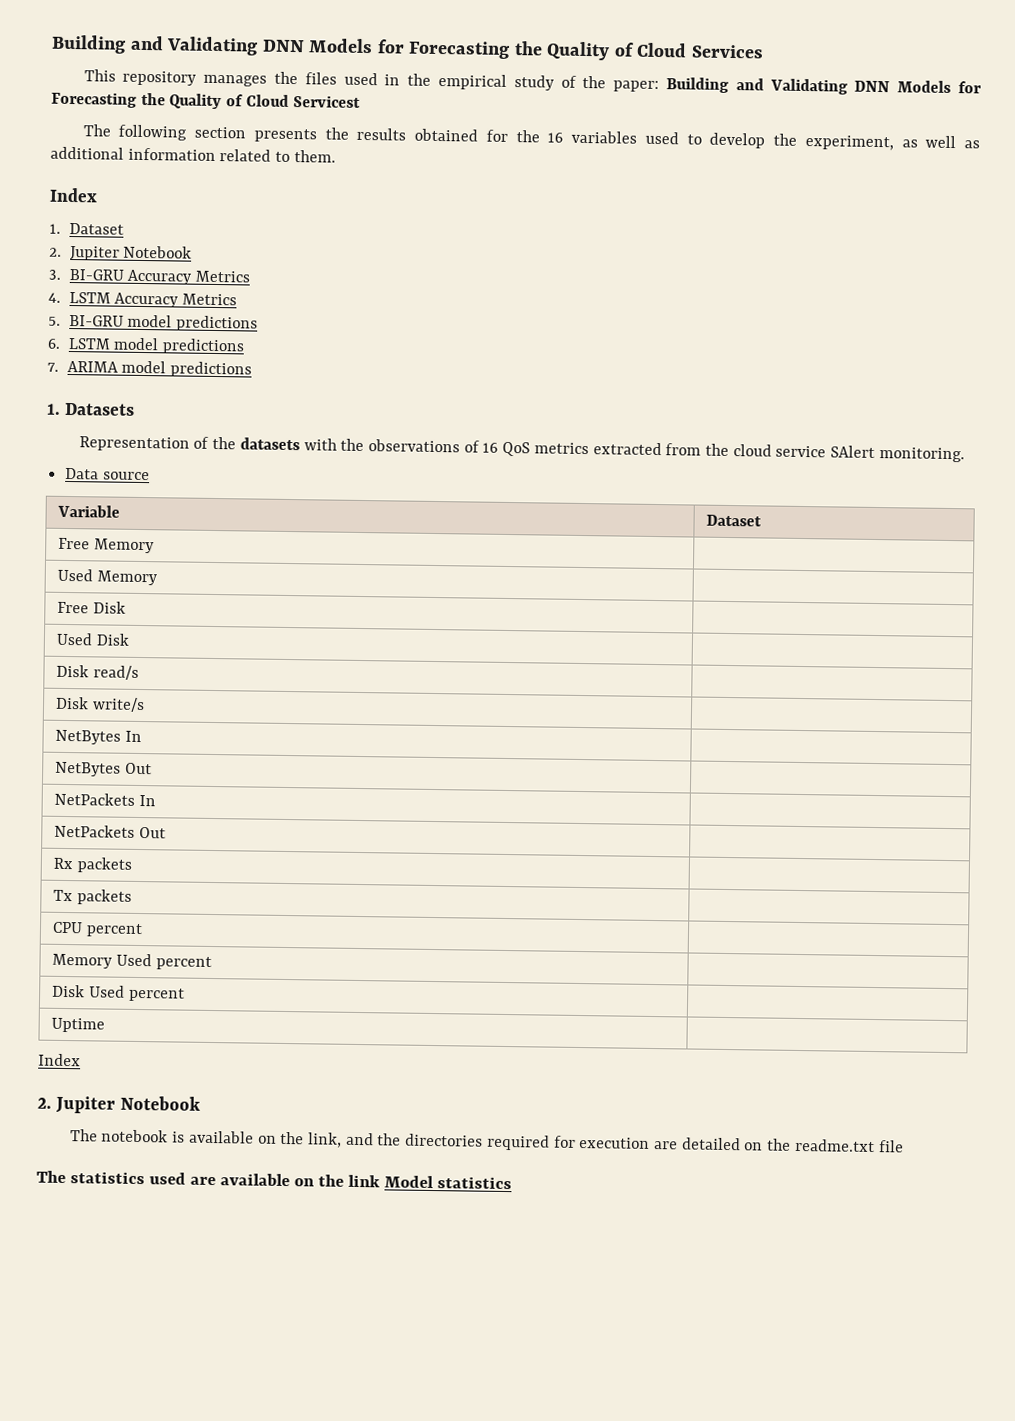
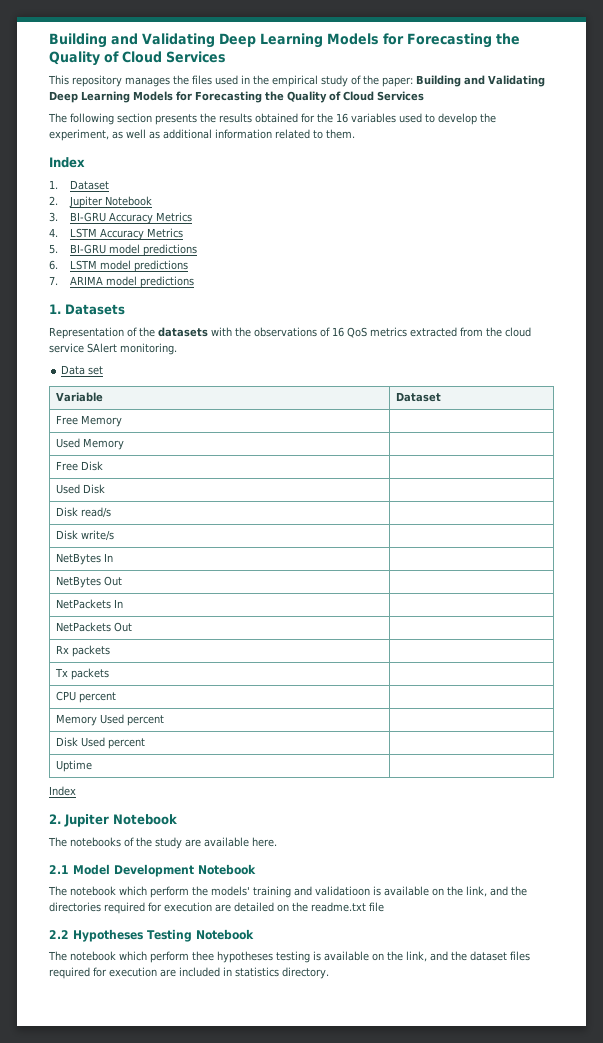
[51,34,305,56] Building and Validating DNN -> [49,33,323,48] Building and Validating Deep Learning
[854,80,982,94] [51,91,361,110] DNN Models for Forecasting the Quality of Cloud Servicest -> [49,91,424,103] Deep Learning Models for Forecasting the Quality of Cloud Services
[102,471,150,481] source -> [88,366,104,375] set
[101,1129,169,1143] notebook -> [70,837,277,849] [49,864,256,877] [48,886,370,898] notebooks of the study are available here. // 2.1 Model Development Notebook // The notebook which perform the models' training and validatioon
[36,1170,512,1190] The statistics used are available on the link Model statistics -> [49,929,254,942] [48,951,530,963] [49,967,329,979] 2.2 Hypotheses Testing Notebook // The notebook which perform thee hypotheses testing is available on the link, and the dataset files required for execution are included in statistics directory.

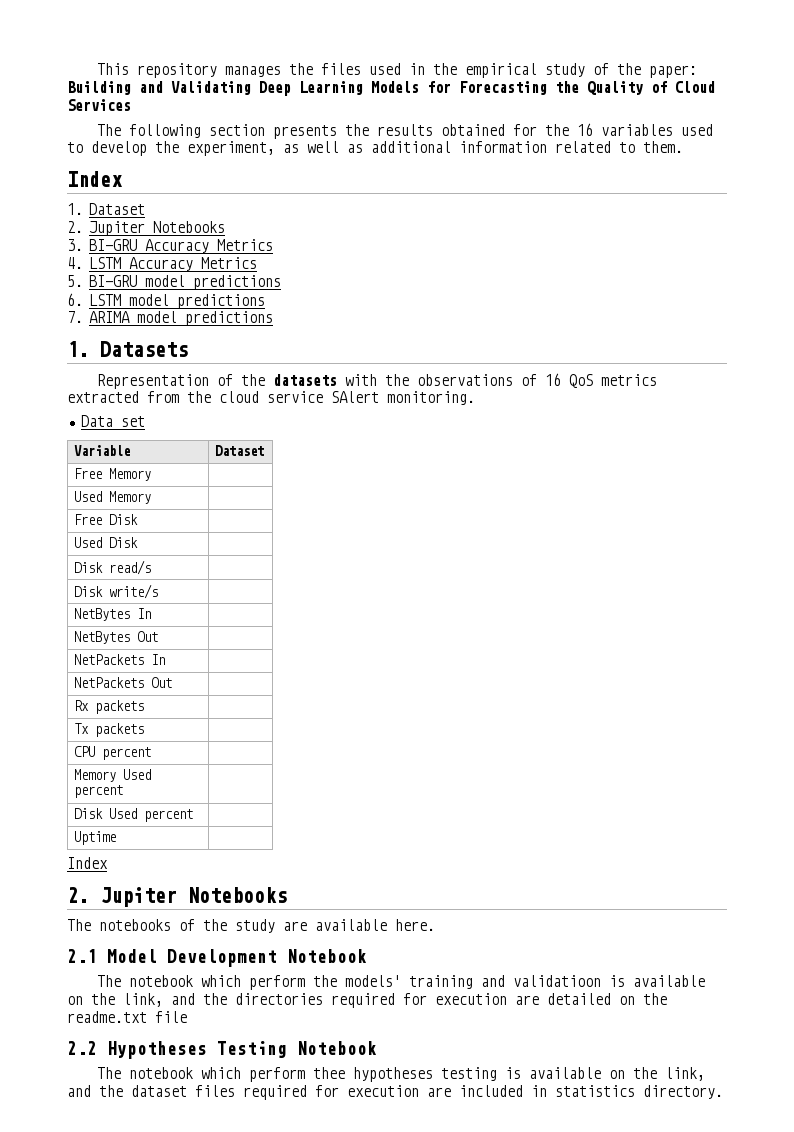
[49,33,520,48] [49,51,226,66] Building and Validating Deep Learning Models for Forecasting the Quality of Cloud Services // -> (97, 69) none
[104,196,152,206] Notebook -> [153,221,226,233] Notebooks
[113,814,177,825] Notebook -> [188,887,287,903] Notebooks

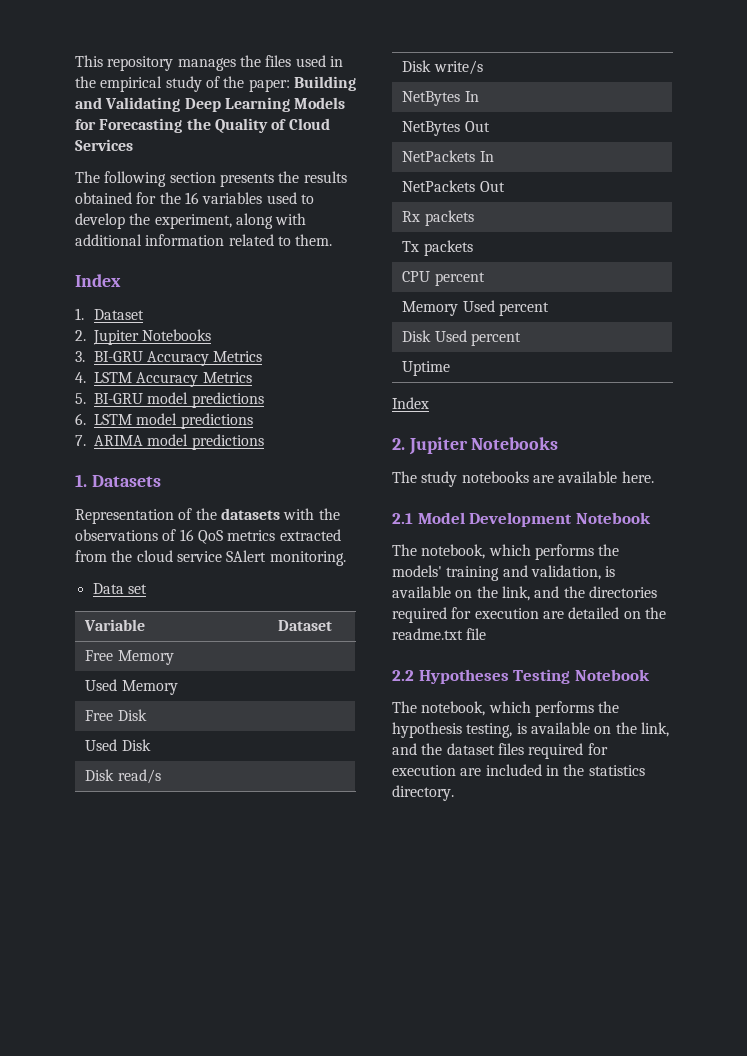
[283,141,363,153] as well as -> [235,213,307,229] along with
[99,919,275,933] notebooks of the study -> [421,471,529,487] study notebooks
[129,975,306,990] notebook which perform -> [421,544,594,560] notebook, which performs
[513,975,602,987] validatioon -> [530,565,601,580] validation,
[129,1067,498,1082] notebook which perform thee hypotheses testing -> [421,701,620,717] [392,722,513,738] notebook, which performs the hypothesis testing,
(547, 1091) none -> [563,764,585,776] the

